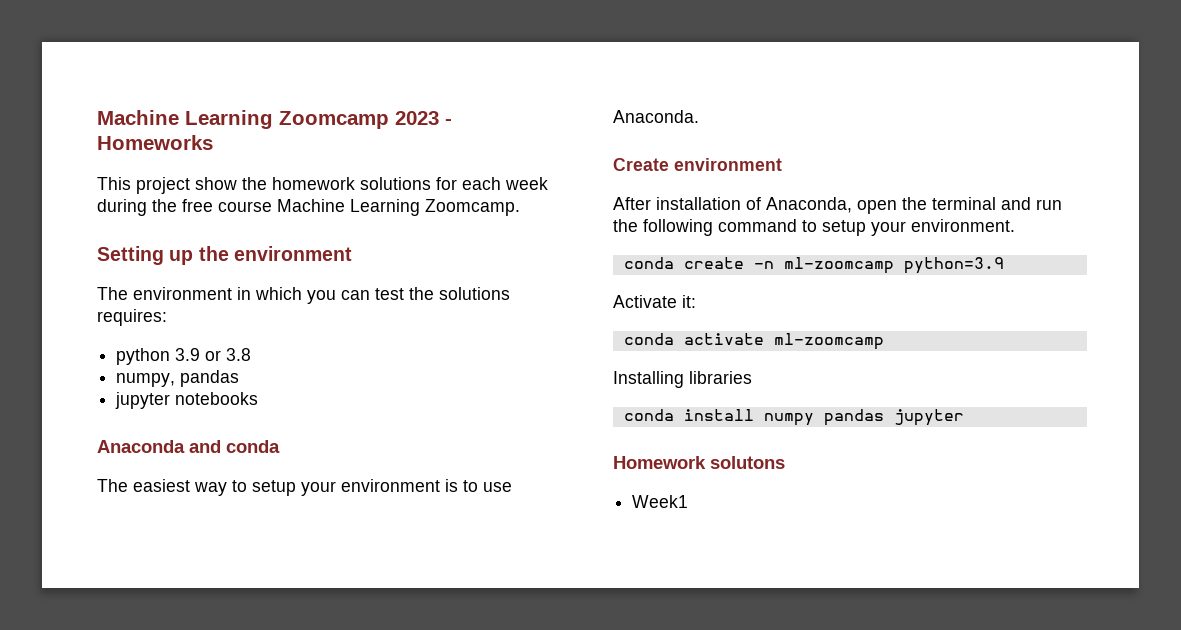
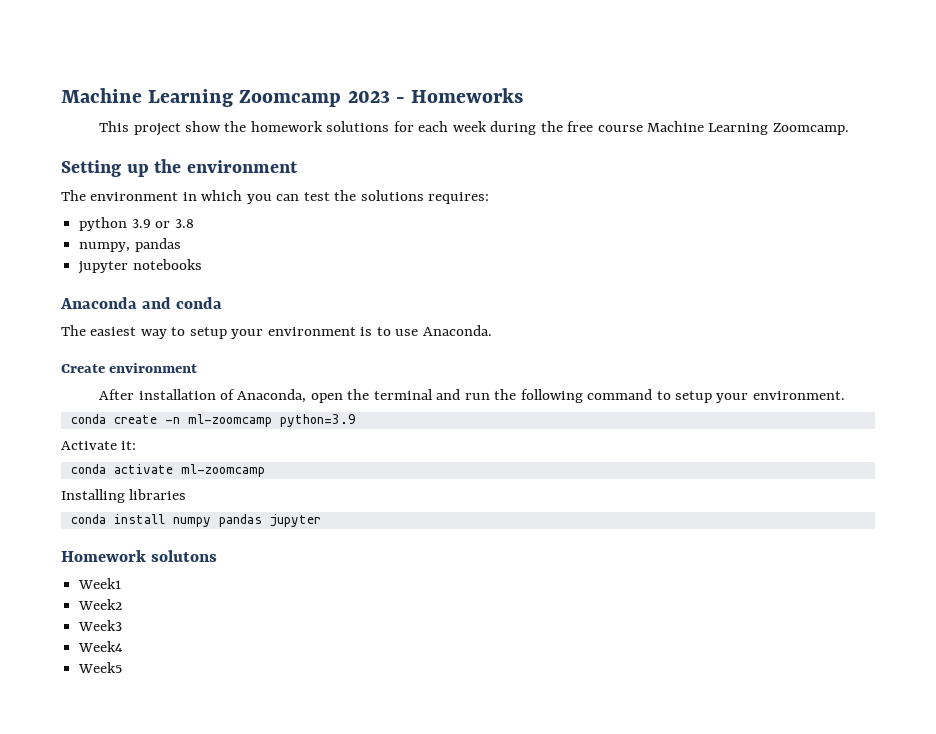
(689, 501) none -> [78,599,123,610] [78,620,123,631] [78,641,124,652] [78,662,123,673] // Week2 // Week3 // Week4 // Week5

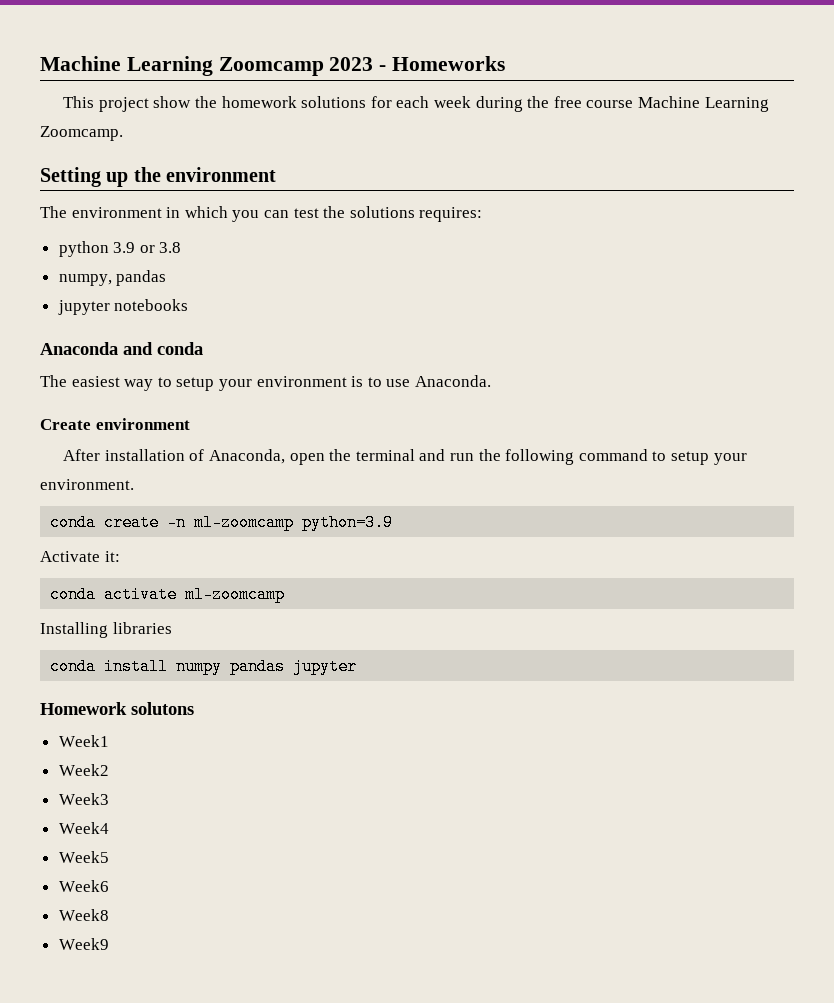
(123, 667) none -> [58,880,109,892] [58,909,109,921] [58,938,109,950] // Week6 // Week8 // Week9

